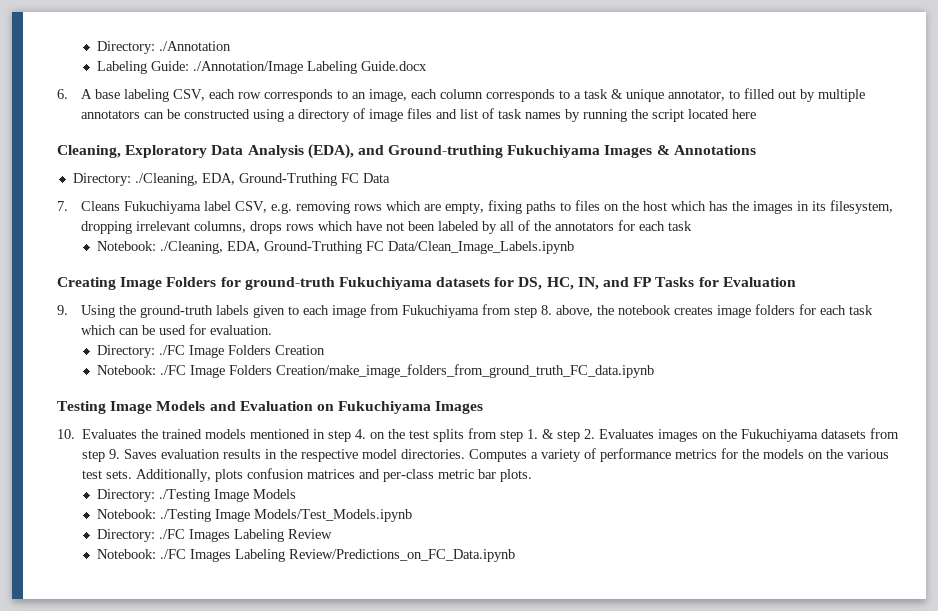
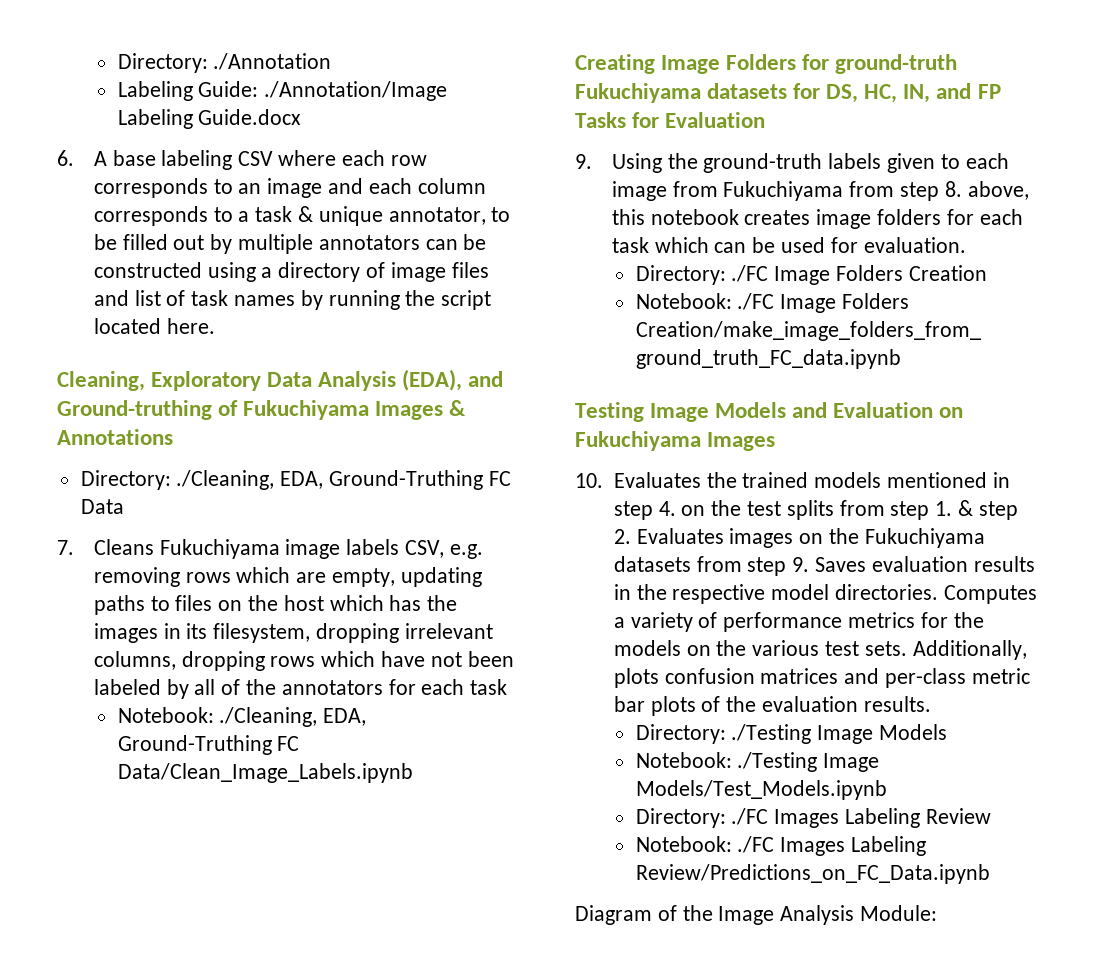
[172,89,205,101] CSV, -> [238,150,337,166] CSV where
[368,89,407,102] image, -> [267,178,364,198] image and
(740, 94) none -> [93,234,117,250] be
[731,109,756,119] here -> [166,318,215,334] here.
(504, 151) none -> [218,400,239,416] of
[203,201,231,211] label -> [285,539,400,559] image labels
[487,200,522,214] fixing -> [400,567,482,587] updating
[249,221,282,234] drops -> [181,651,265,671] dropping
[596,305,614,315] the -> [611,209,645,225] this
[500,469,533,482] plots. -> [650,696,931,716] plots of the evaluation results.
(515, 555) none -> [575,905,938,925] // Diagram of the Image Analysis Module:

